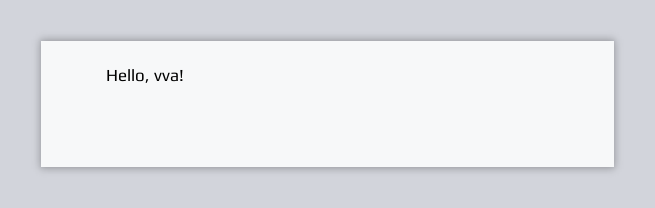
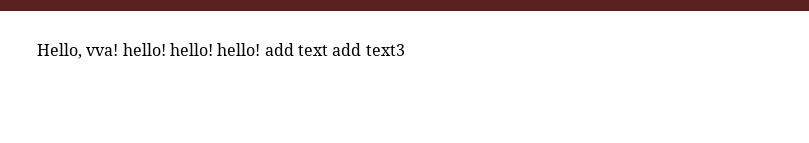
(184, 75) none -> [122,43,405,56] hello! hello! hello! add text add text3

